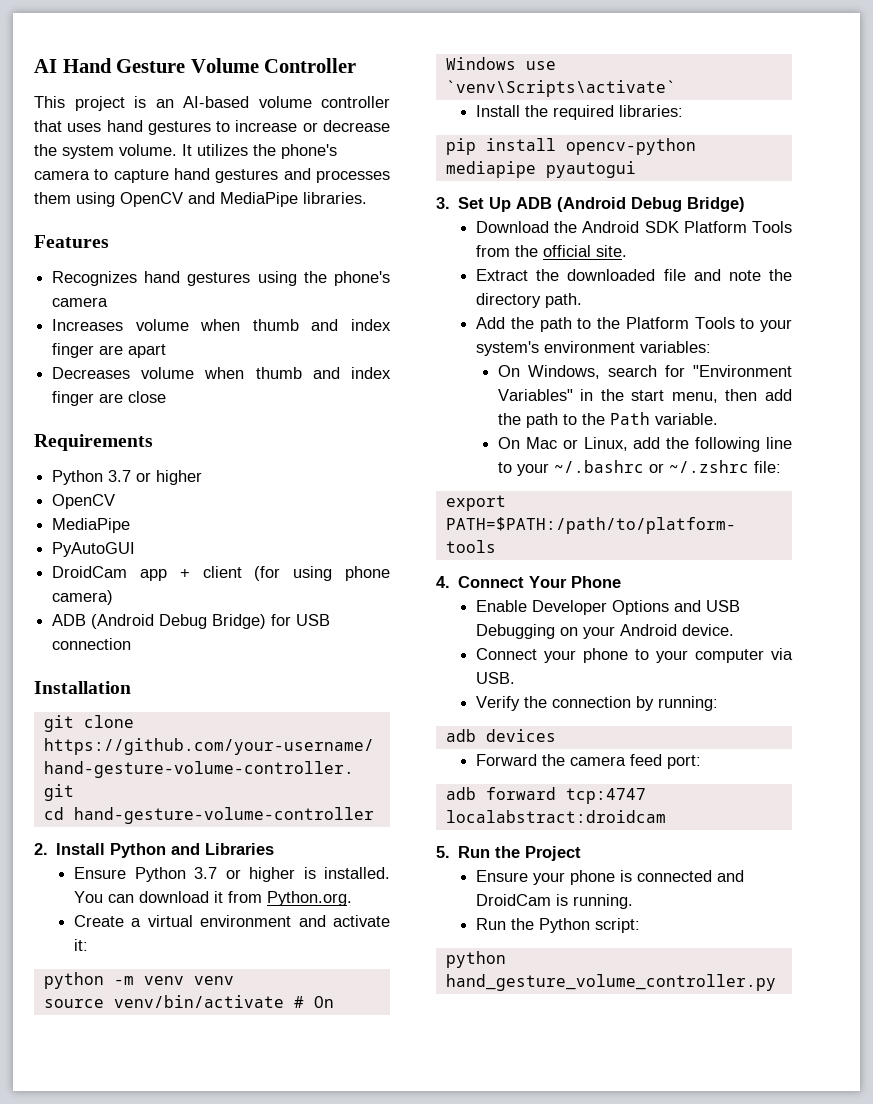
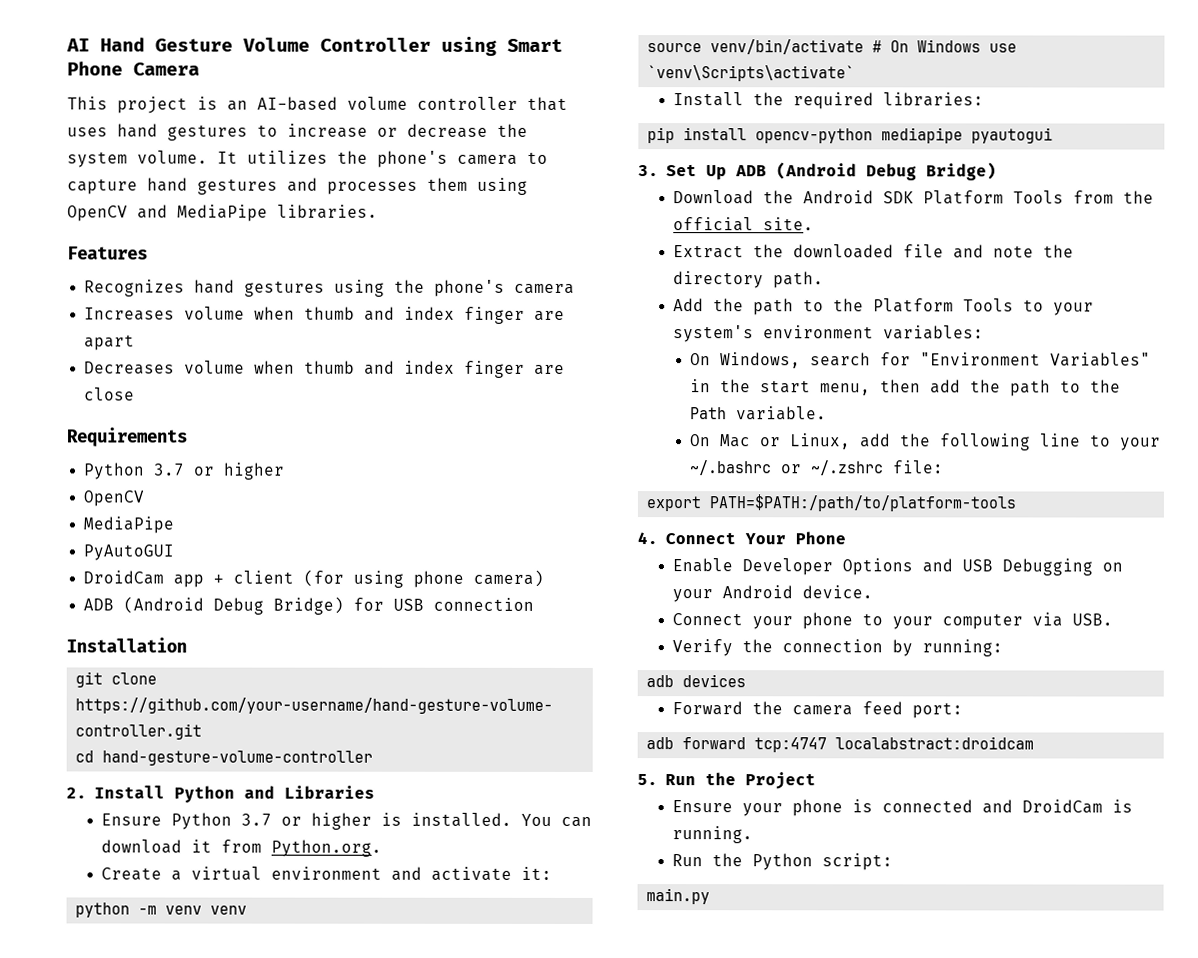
(357, 65) none -> [441,36,563,56] [67,61,200,76] using Smart Phone Camera
[445,951,506,968] [445,974,776,991] python hand_gesture_volume_controller.py -> [646,888,711,905] main.py

